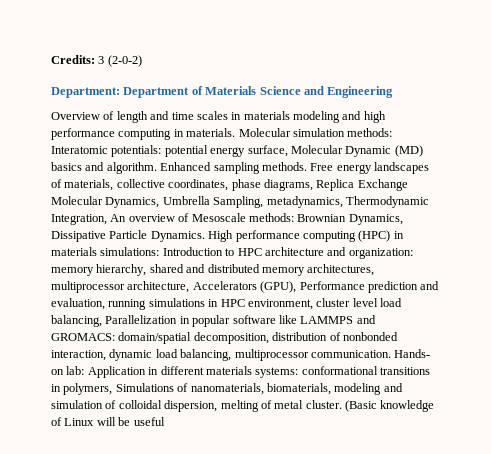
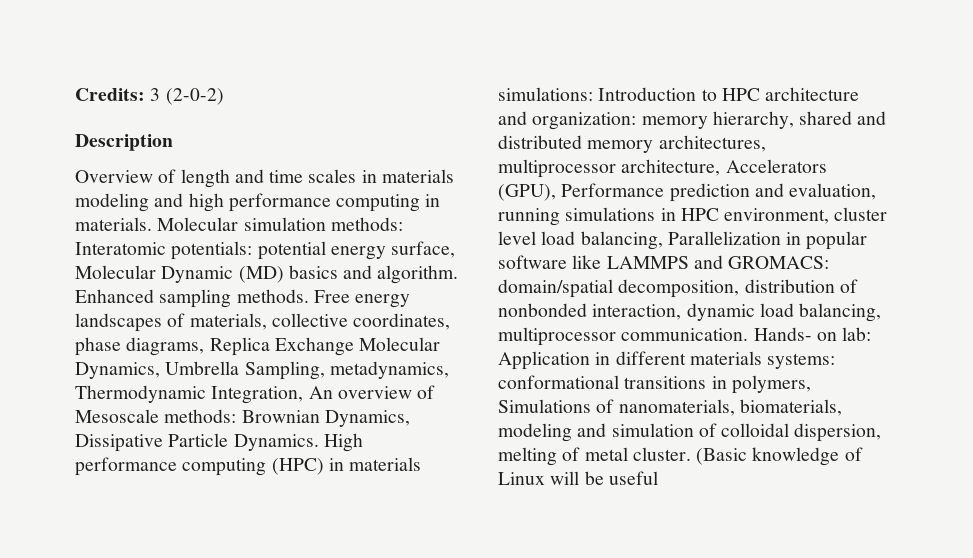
[51,86,394,98] Department: Department of Materials Science and Engineering -> [75,134,173,151] Description

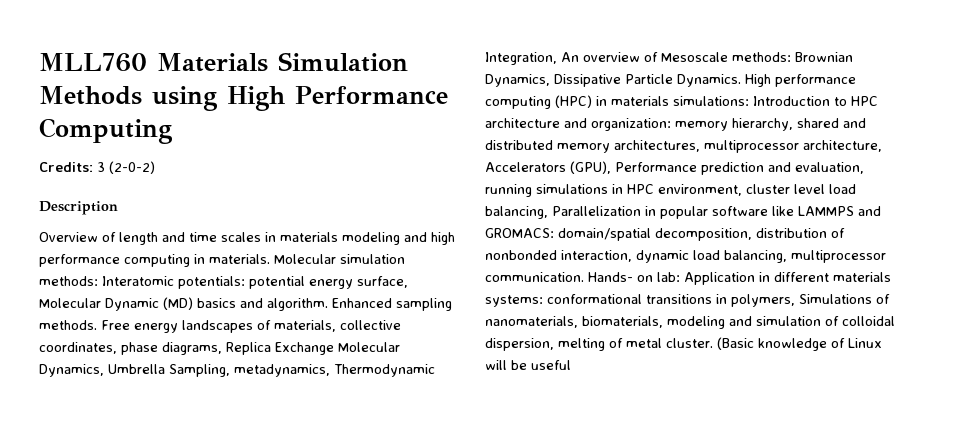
(75, 94) none -> [39,52,408,72] [39,86,448,111] [39,118,173,144] MLL760 Materials Simulation Methods using High Performance Computing //

